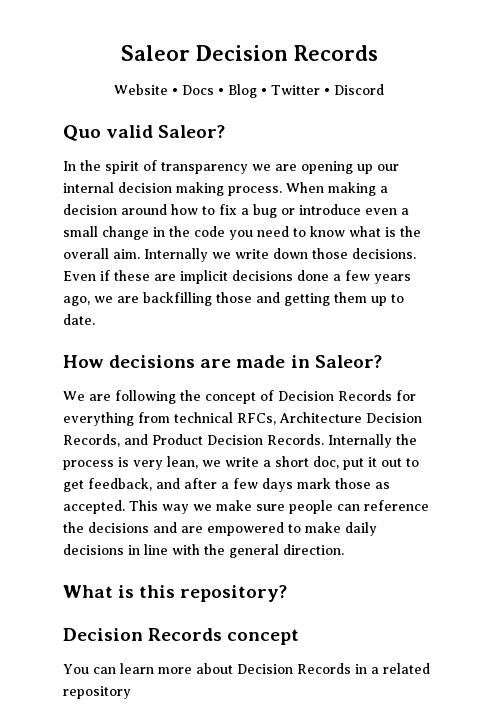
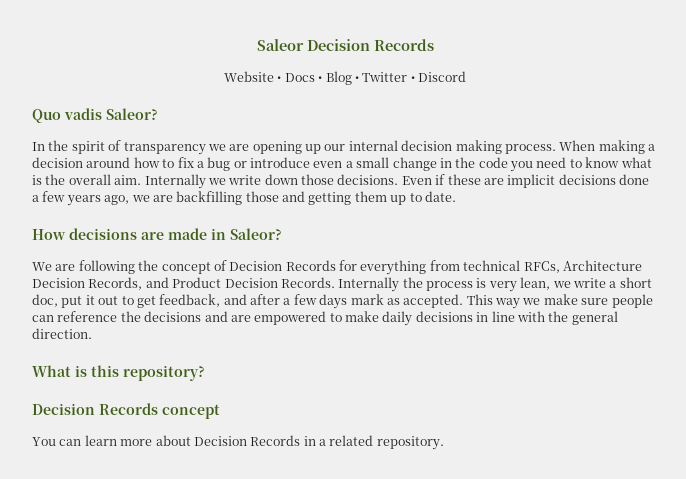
[106,125,154,138] valid -> [64,108,102,120] vadis
[335,478,371,489] those -> (384, 299) none
[63,686,131,699] repository -> [376,436,444,450] repository.

